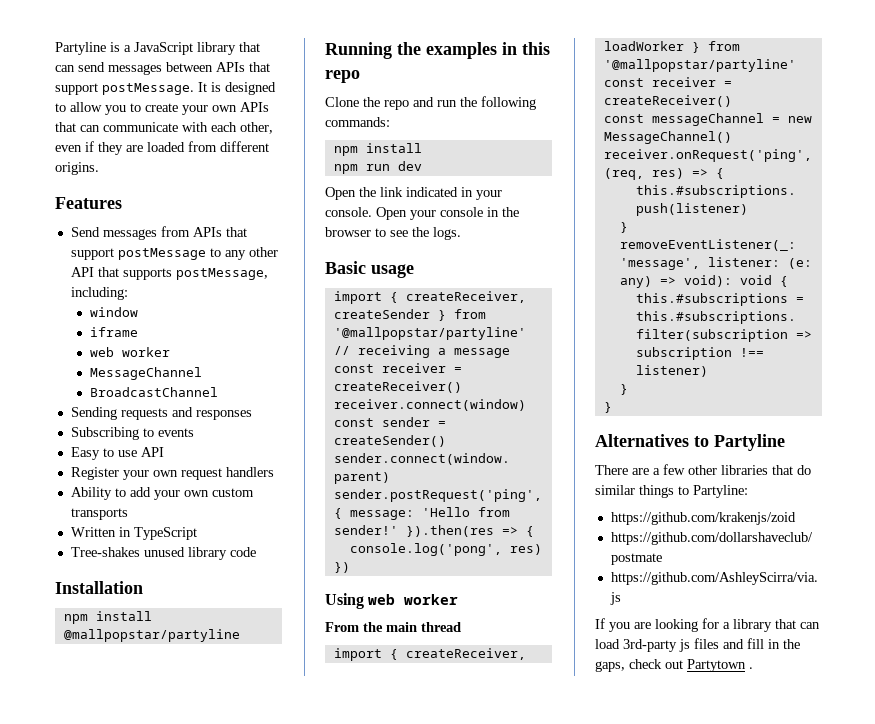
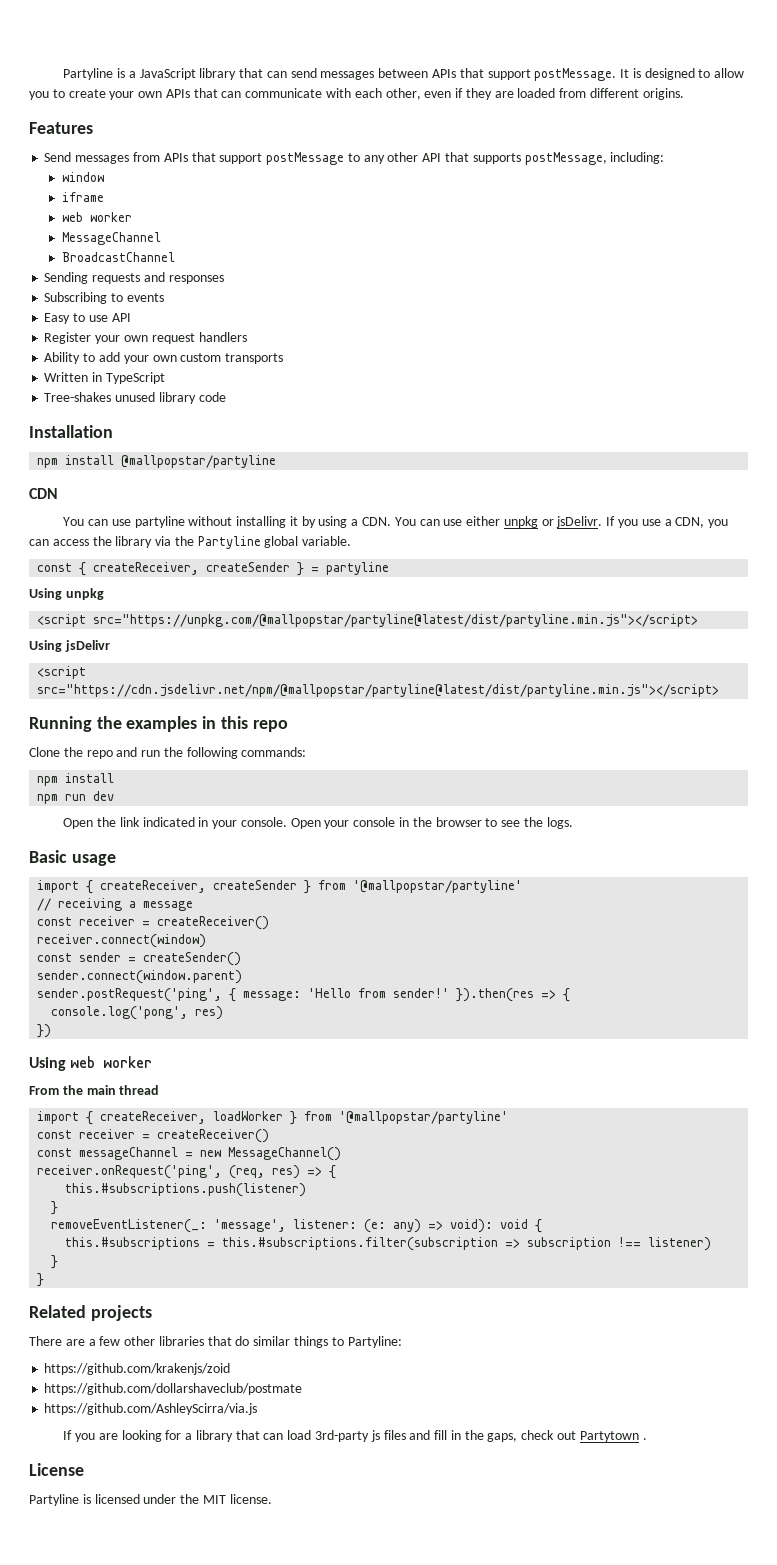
(240, 635) none -> [29,488,58,499] [63,516,729,528] [29,536,352,549] [37,562,390,576] [29,588,104,600] [37,614,699,627] [29,640,110,652] [37,666,87,679] [37,684,720,697] // CDN // You can use partyline without installing it by using a CDN. You can use either unpkg or jsDelivr. If you use a CDN, you can access the library via the Partyline global variable. // const { createReceiver, createSender } = partyline // Using unpkg // <script src="https://unpkg.com/@mallpopstar/partyline@latest/dist/partyline.min.js"></script> // Using jsDelivr // <script src="https://cdn.jsdelivr.net/npm/@mallpopstar/partyline@latest/dist/partyline.min.js"></script>
[595,434,785,451] Alternatives to Partyline -> [29,1305,152,1321] Related projects
(753, 668) none -> [29,1463,84,1476] [29,1494,272,1506] // License // Partyline is licensed under the MIT license.

